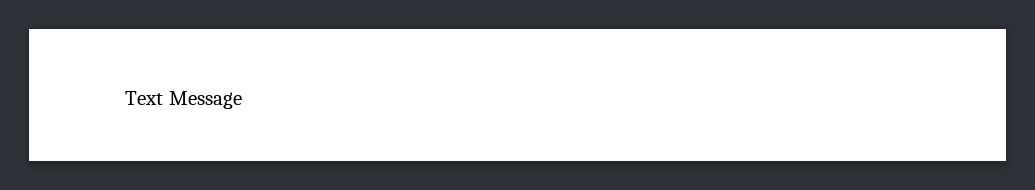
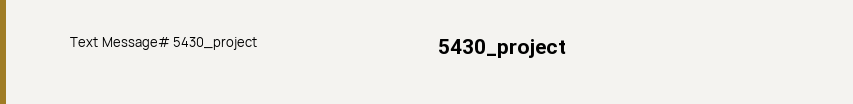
[168,91,242,109] Message -> [101,37,258,50] [438,39,566,58] Message# 5430_project // 5430_project

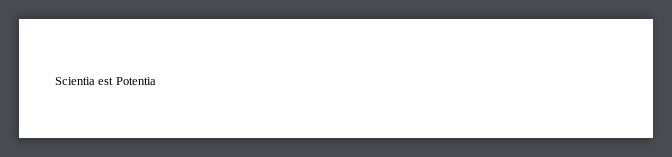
[70,37,258,50] [438,39,566,58] Text Message# 5430_project // 5430_project -> [55,77,156,85] Scientia est Potentia

